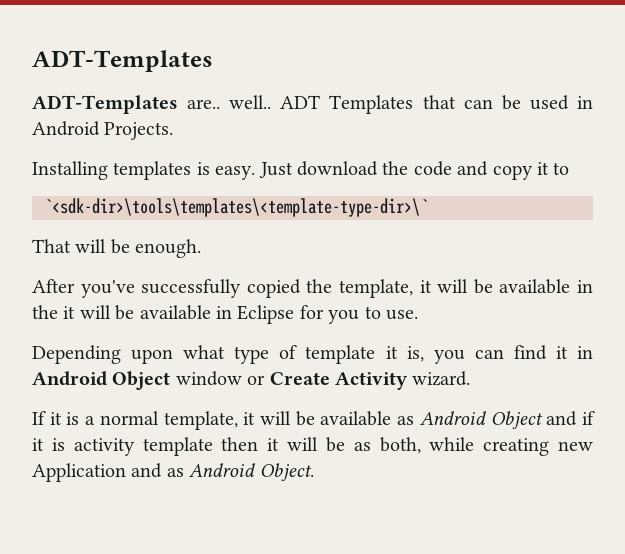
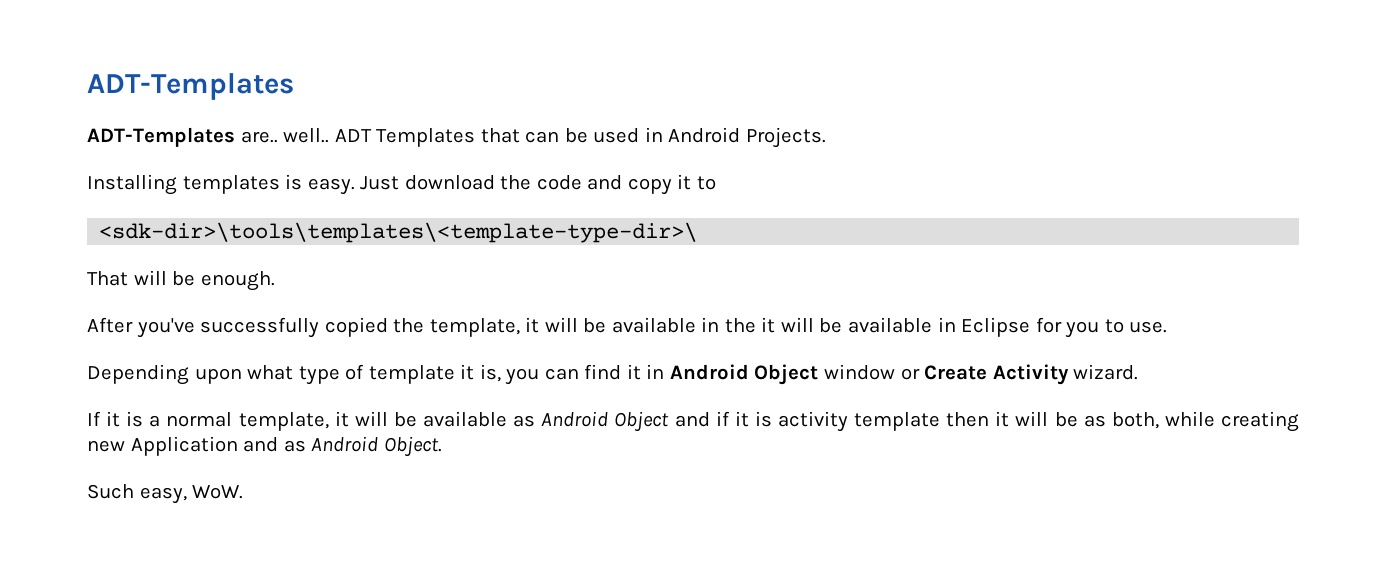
[44,198,428,217] `<sdk-dir>\tools\templates\<template-type-dir>\` -> [99,222,698,243] <sdk-dir>\tools\templates\<template-type-dir>\
(314, 472) none -> [87,484,244,504] // Such easy, WoW.

